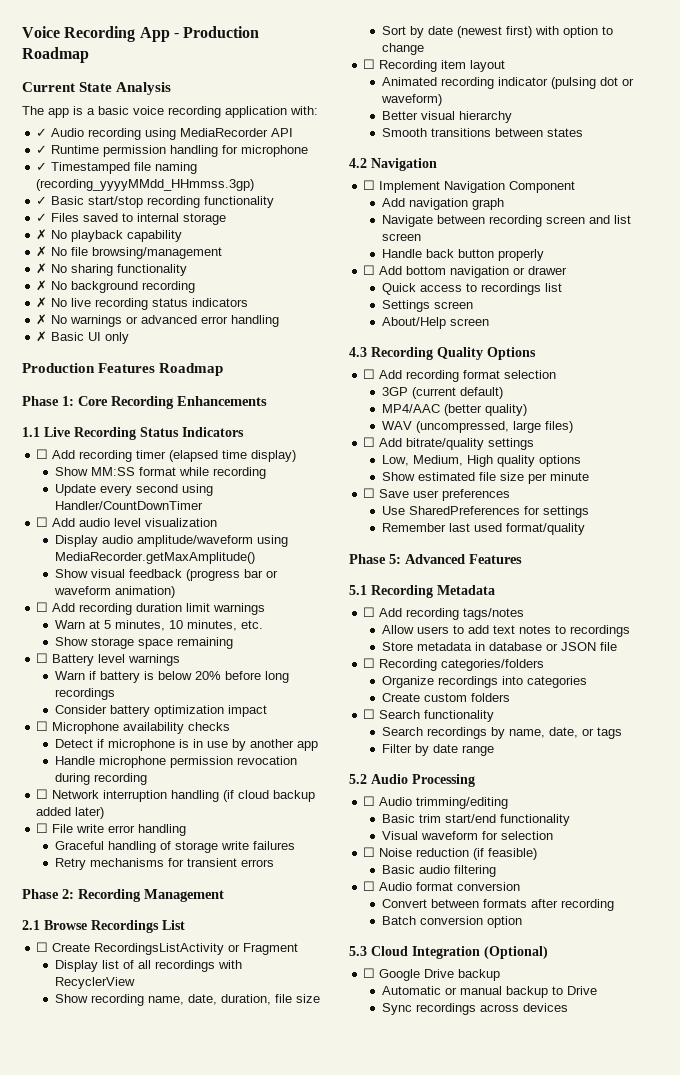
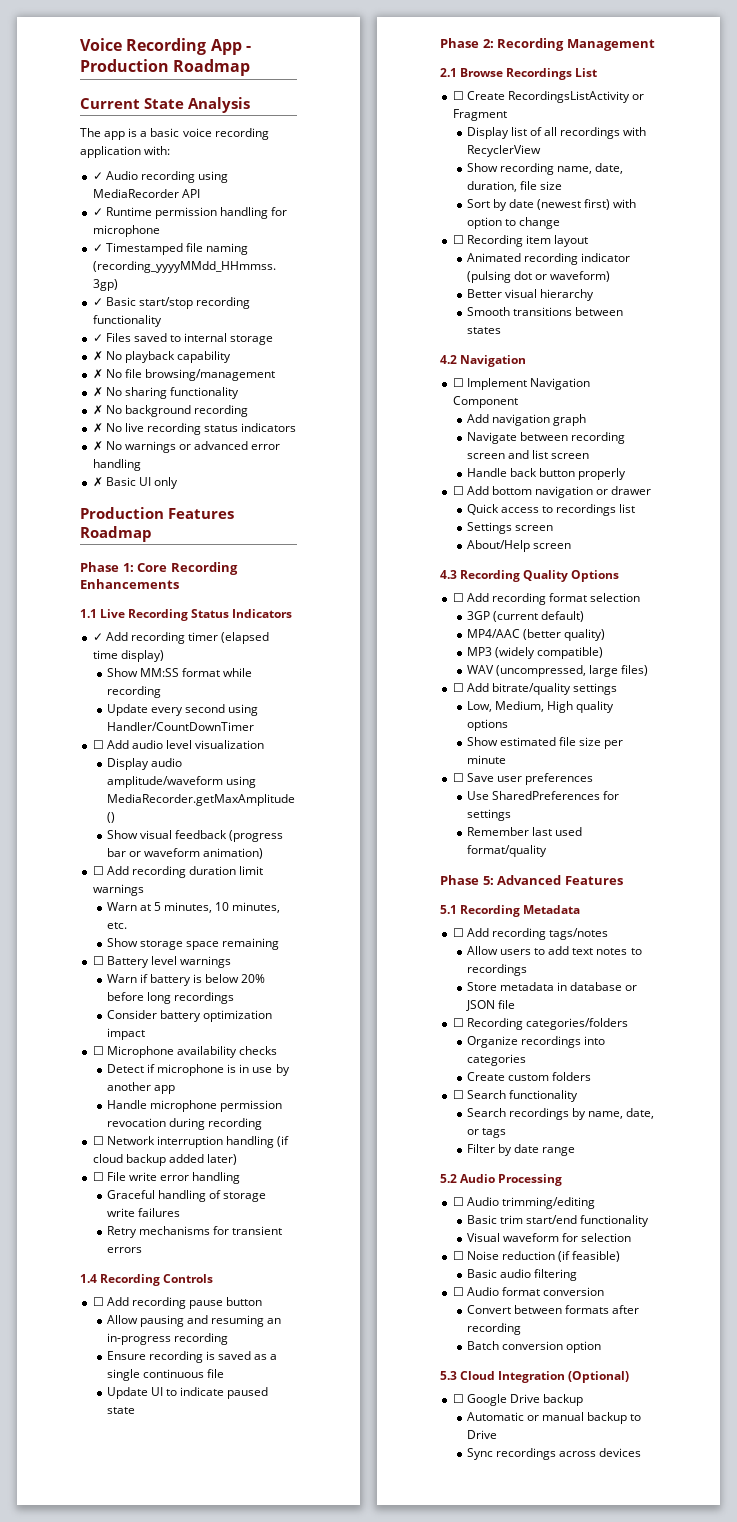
[36,449,49,459] ☐ -> [92,633,103,641] ✓
(274, 863) none -> [80,1274,214,1286] [92,1297,263,1309] [106,1315,282,1327] [106,1333,229,1345] [106,1351,278,1363] [106,1369,225,1381] [106,1387,269,1399] [106,1407,135,1414] // 1.4 Recording Controls // ☐ Add recording pause button // Allow pausing and resuming an in-progress recording // Ensure recording is saved as a single continuous file // Update UI to indicate paused state
(527, 410) none -> [466,647,604,659] // MP3 (widely compatible)

